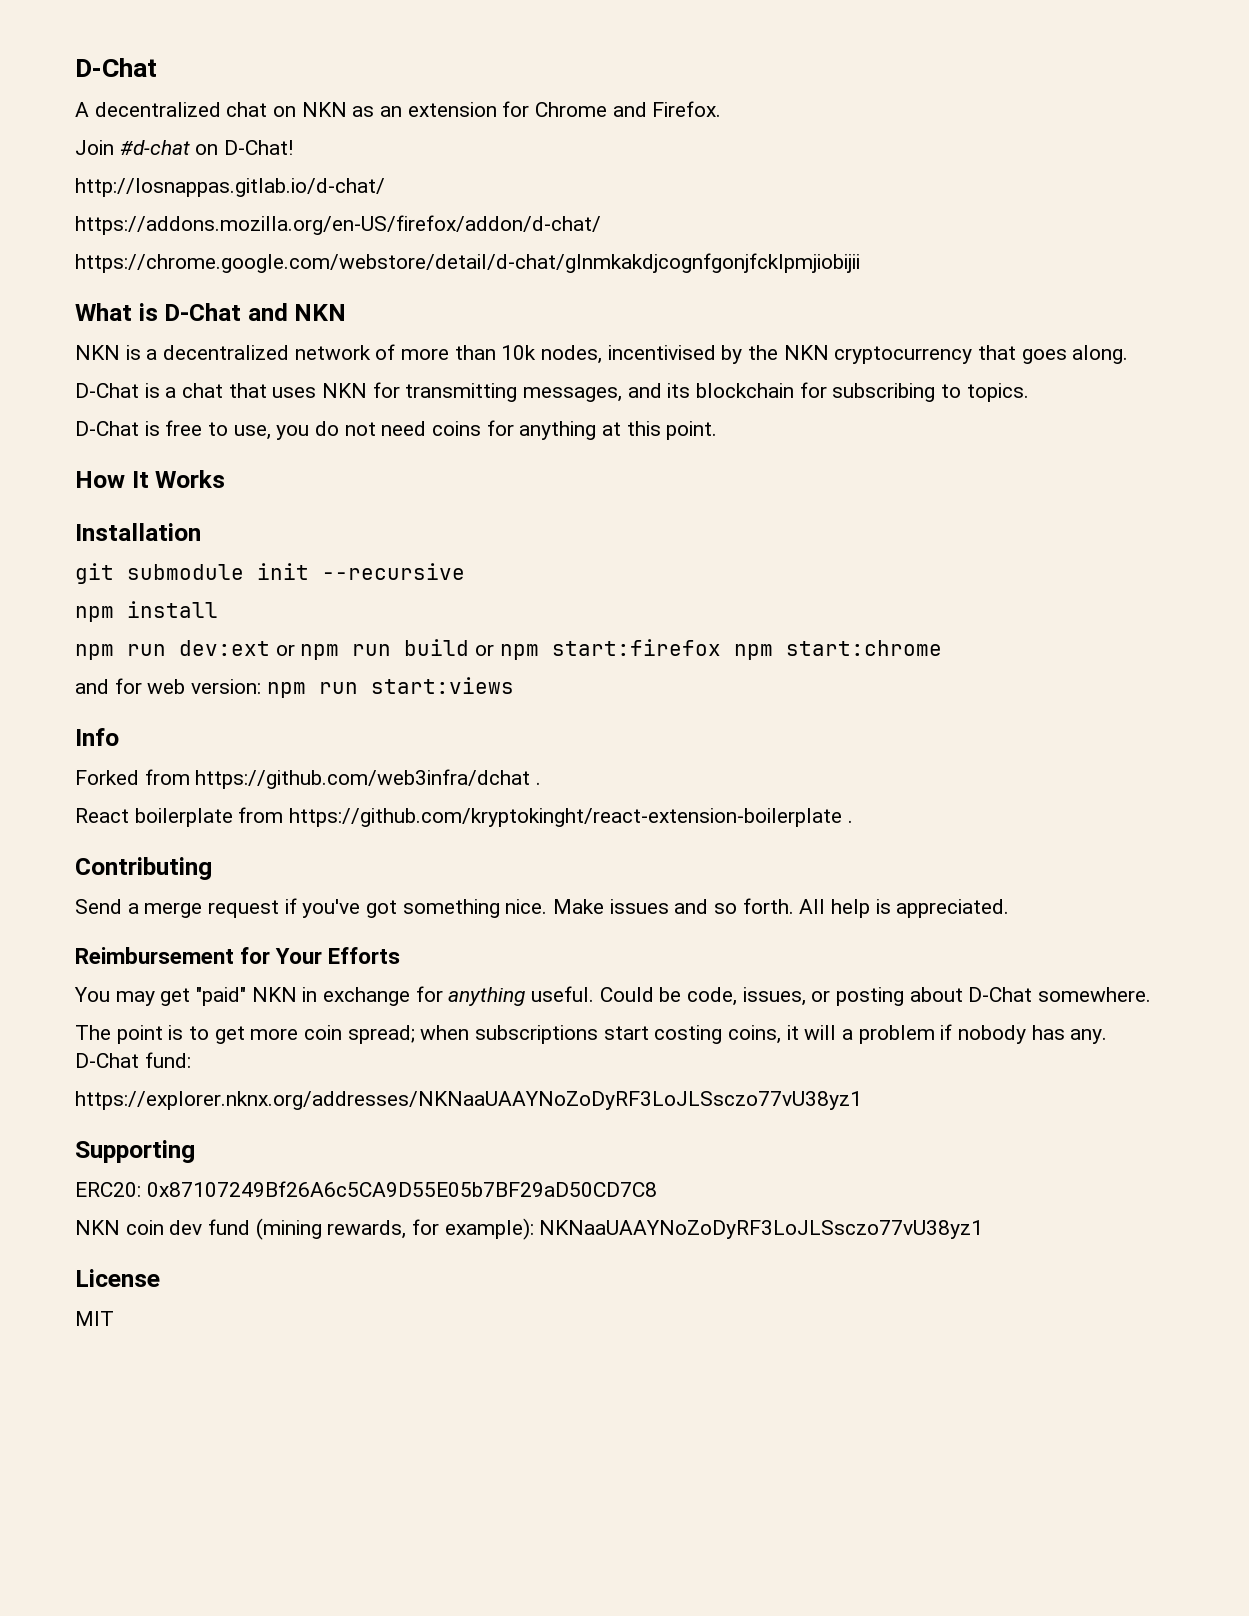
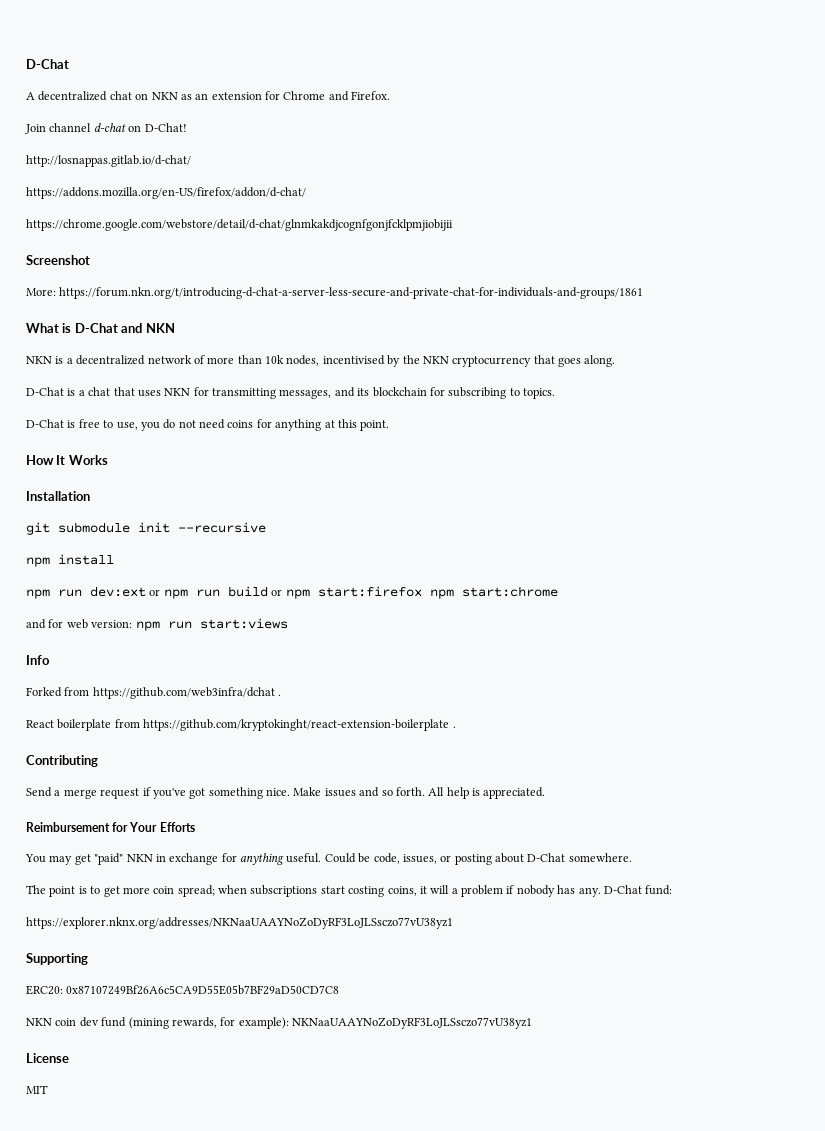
[119,140,190,155] #d-chat -> [49,123,126,132] channel d-chat
(860, 263) none -> [26,255,90,265] [26,287,644,299] // Screenshot // More: https://forum.nkn.org/t/introducing-d-chat-a-server-less-secure-and-private-chat-for-individuals-and-groups/1861

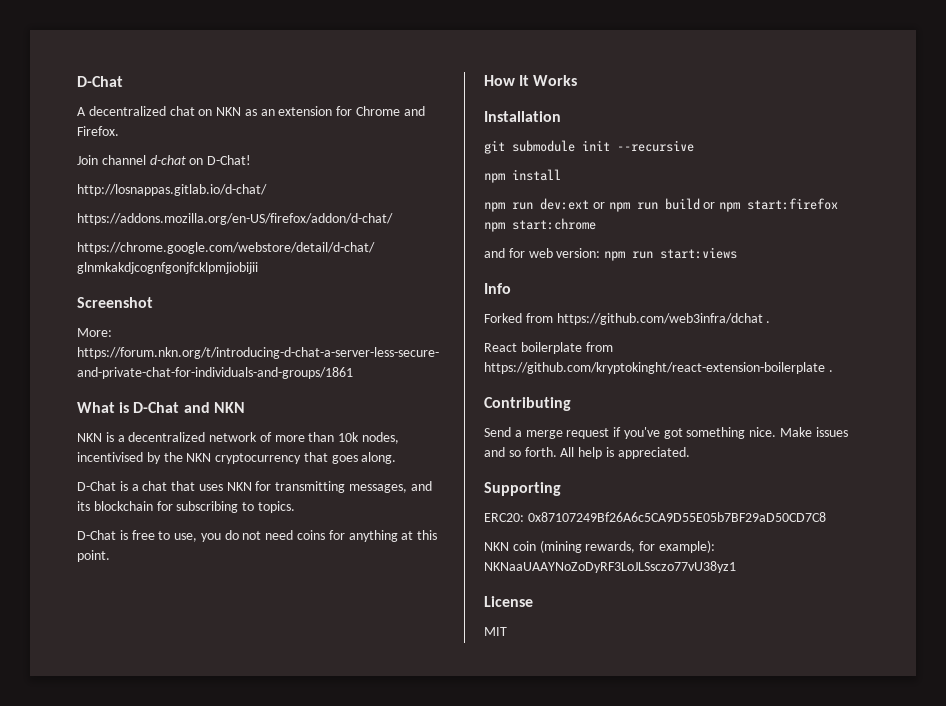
[26,822,195,832] [25,853,632,865] [26,885,673,897] [26,917,453,929] // Reimbursement for Your Efforts // You may get "paid" NKN in exchange for anything useful. Could be code, issues, or posting about D-Chat somewhere. // The point is to get more coin spread; when subscriptions start costing coins, it will a problem if nobody has any. D-Chat fund: // https://explorer.nknx.org/addresses/NKNaaUAAYNoZoDyRF3LoJLSsczo77vU38yz1 -> (690, 453) none
[79,1017,127,1027] dev fund -> (536, 546) none

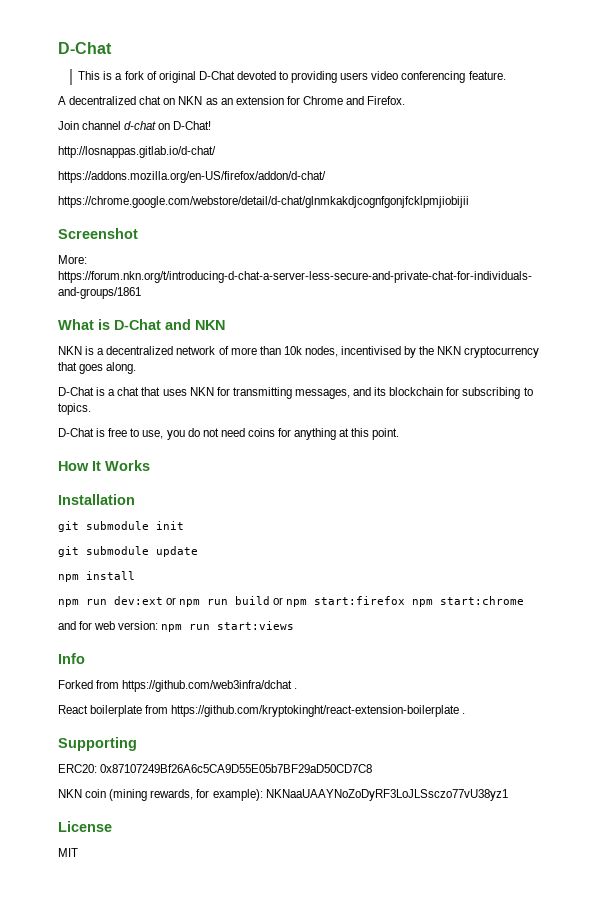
[77,76,123,87] D-Chat -> [58,42,112,54] [78,71,506,83] D-Chat // This is a fork of original D-Chat devoted to providing users video conferencing feature.
[617,140,694,152] --recursive -> [58,546,198,557] // git submodule update
[484,397,571,411] [484,427,848,439] [484,447,690,459] // Contributing // Send a merge request if you've got something nice. Make issues and so forth. All help is appreciated. -> (466, 713) none

